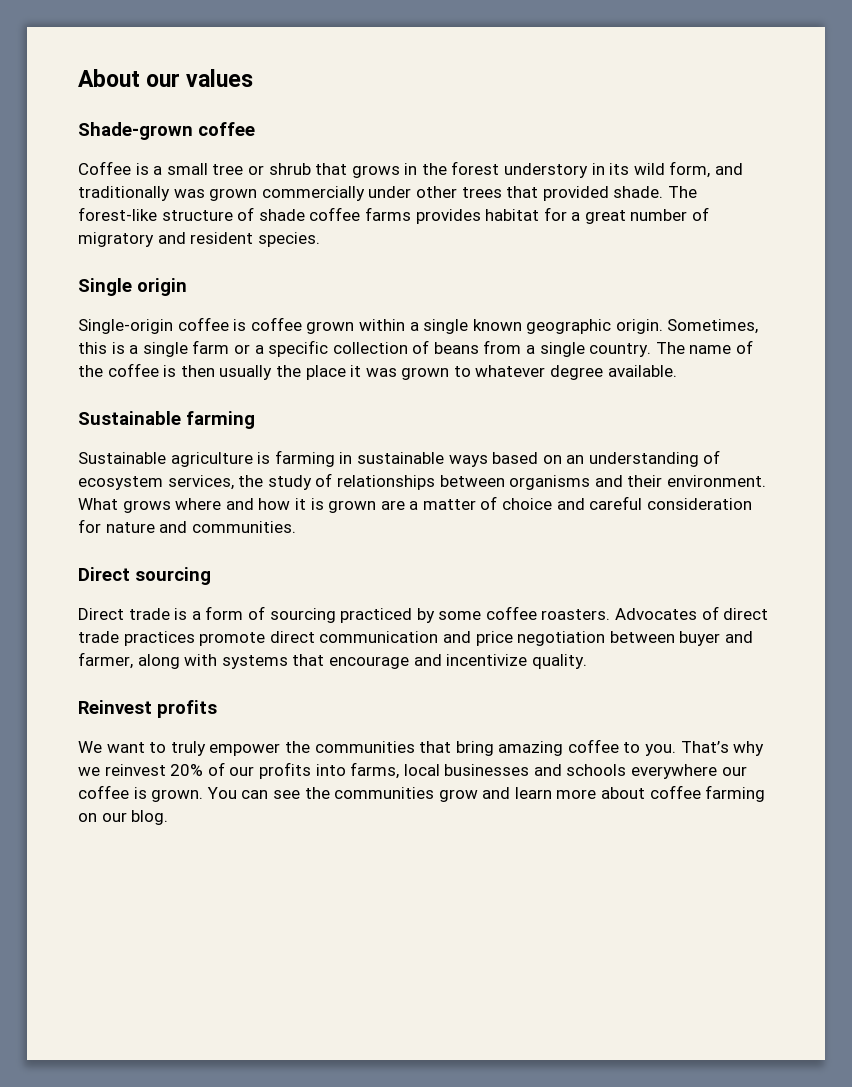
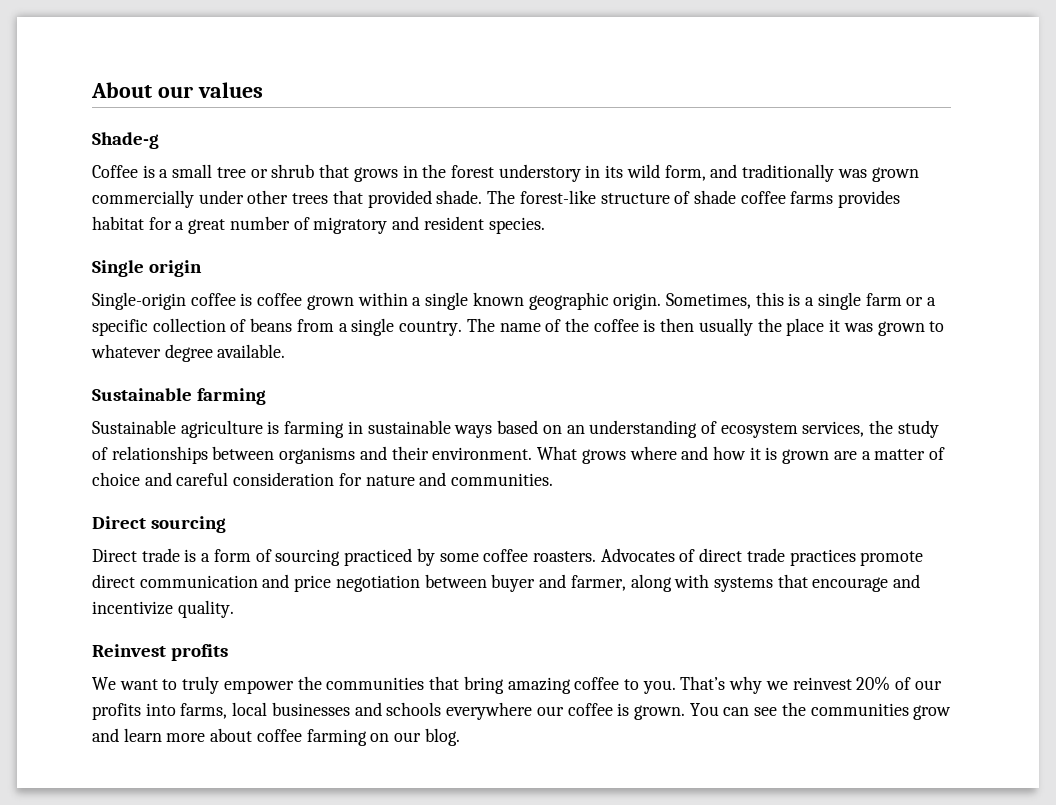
[78,122,255,140] Shade-grown coffee -> [92,132,159,149] Shade-g

